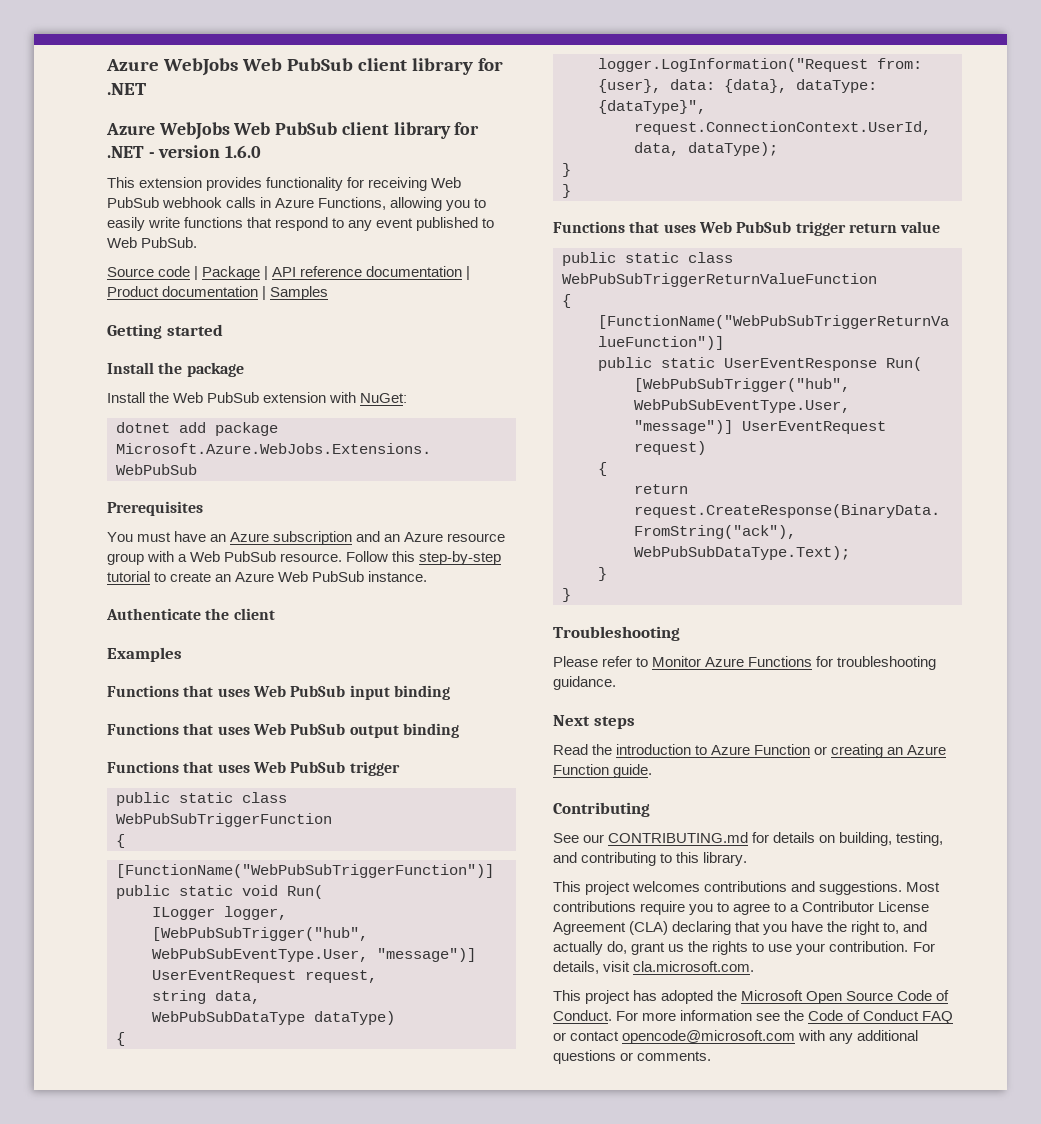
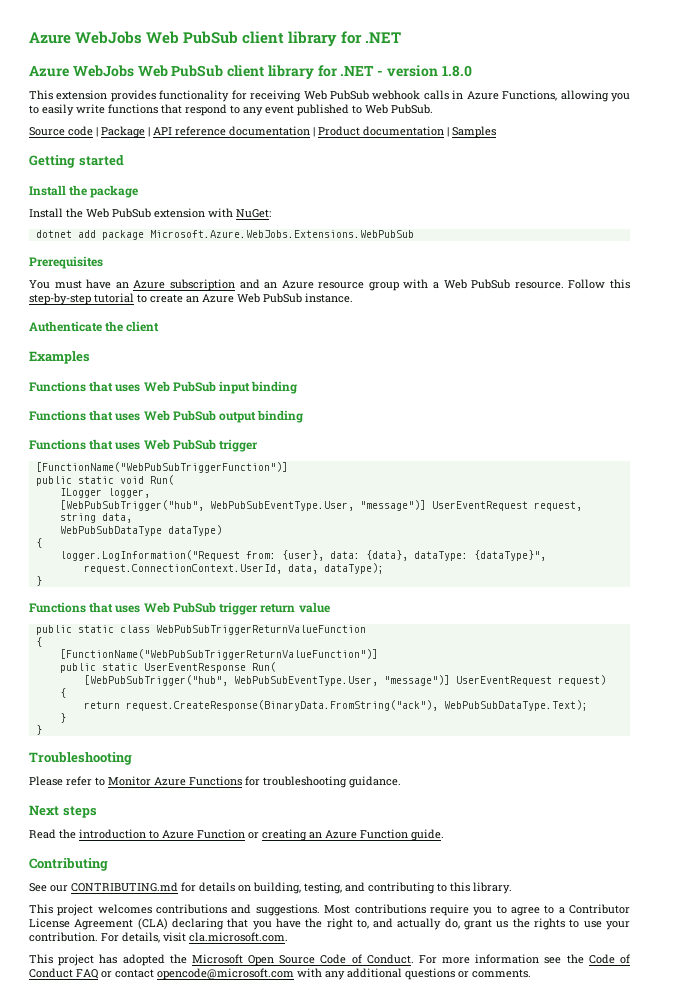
[225,145,262,158] 1.6.0 -> [441,65,472,77] 1.8.0
[116,792,287,806] [116,813,332,827] [116,834,125,848] // public static class WebPubSubTriggerFunction // { -> (259, 445) none
[562,184,571,198] // } -> (42, 581) none

